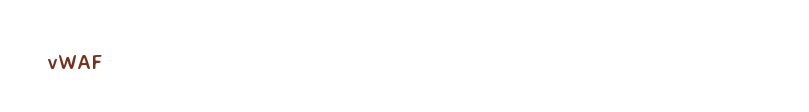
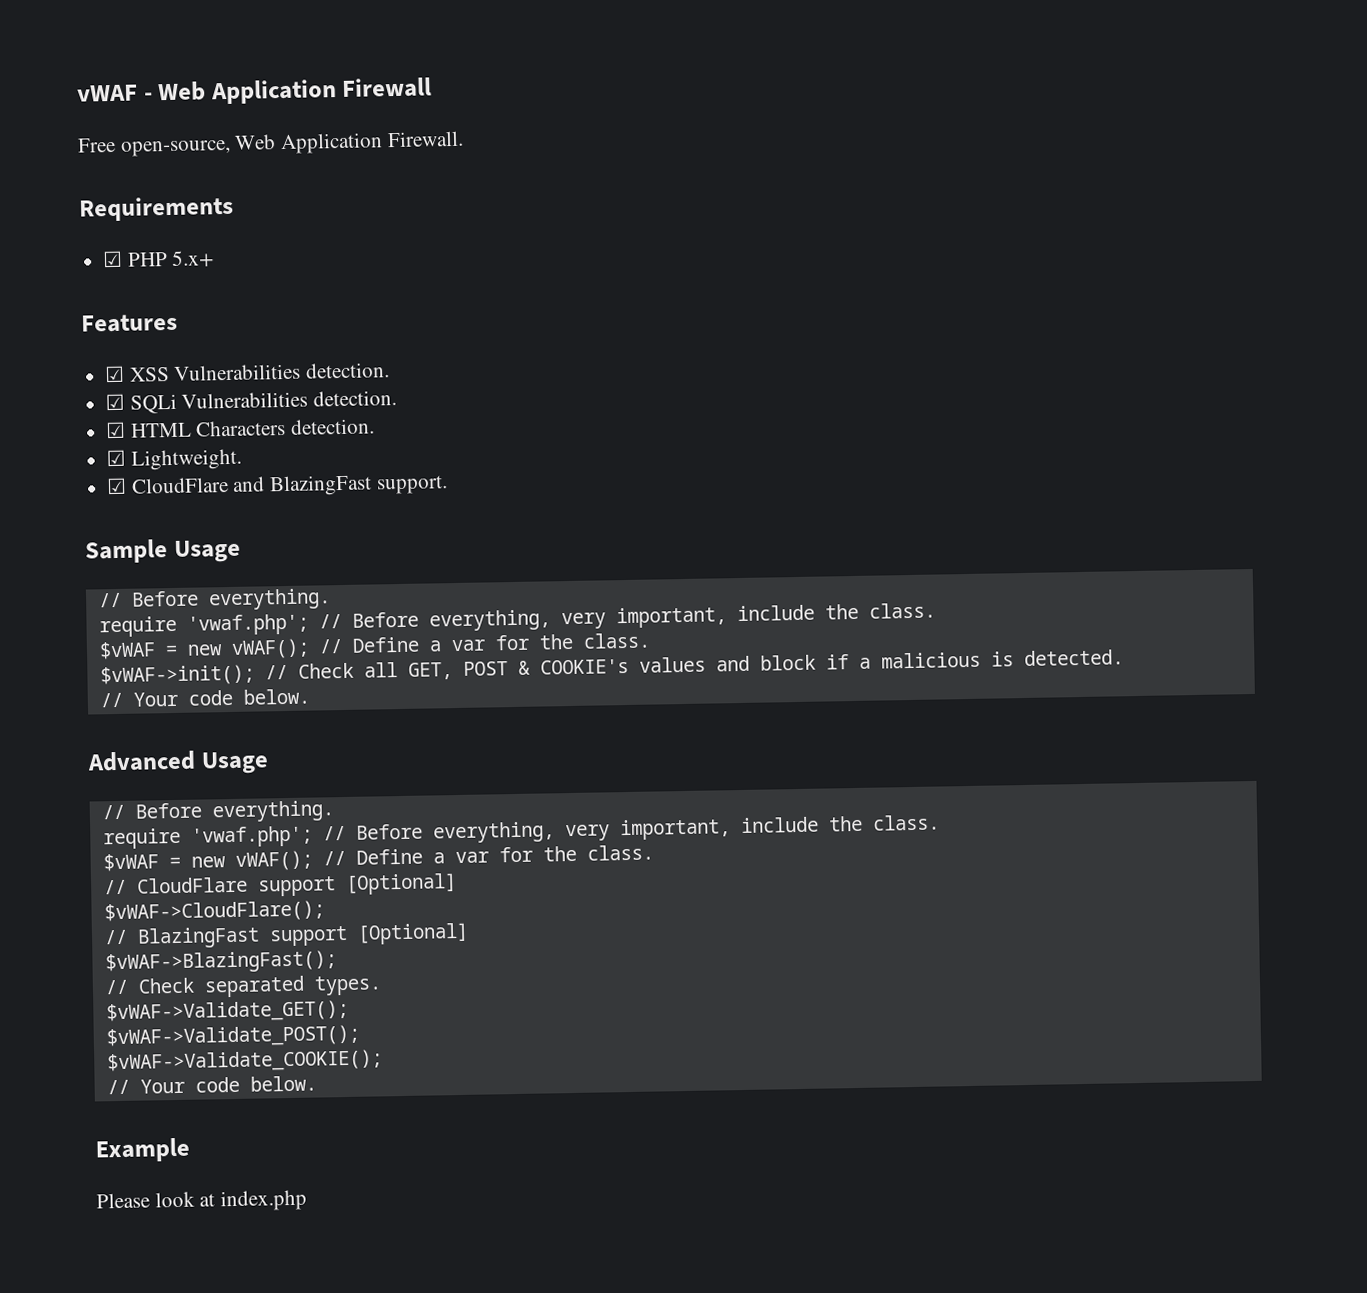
(102, 62) none -> [143,77,433,105] [77,130,464,157] [79,195,234,222] [102,250,215,268] [81,313,178,333] [104,362,391,383] [105,390,398,414] [105,418,376,439] [106,448,242,471] [106,474,448,497] [85,539,241,564] [97,588,331,611] [98,602,936,638] [98,632,651,660] [99,649,1124,687] [99,688,310,708] [87,750,269,775] [101,800,335,823] [102,814,940,850] [102,844,654,872] [103,873,457,897] [103,900,325,924] [103,922,469,949] [104,950,337,975] [104,975,382,998] [105,999,349,1024] [105,1024,360,1049] [106,1049,383,1074] [106,1075,317,1095] [95,1137,190,1163] [96,1189,308,1212] - Web Application Firewall // Free open-source, Web Application Firewall. // Requirements // ☑ PHP 5.x+ // Features // ☑ XSS Vulnerabilities detection. // ☑ SQLi Vulnerabilities detection. // ☑ HTML Characters detection. // ☑ Lightweight. // ☑ CloudFlare and BlazingFast support. // Sample Usage // // Before everything. // require 'vwaf.php'; // Before everything, very important, include the class. // $vWAF = new vWAF(); // Define a var for the class. // $vWAF->init(); // Check all GET, POST & COOKIE's values and block if a malicious is detected. // // Your code below. // Advanced Usage // // Before everything. // require 'vwaf.php'; // Before everything, very important, include the class. // $vWAF = new vWAF(); // Define a var for the class. // // CloudFlare support [Optional] // $vWAF->CloudFlare(); // // BlazingFast support [Optional] // $vWAF->BlazingFast(); // // Check separated types. // $vWAF->Validate_GET(); // $vWAF->Validate_POST(); // $vWAF->Validate_COOKIE(); // // Your code below. // Example // Please look at index.php

